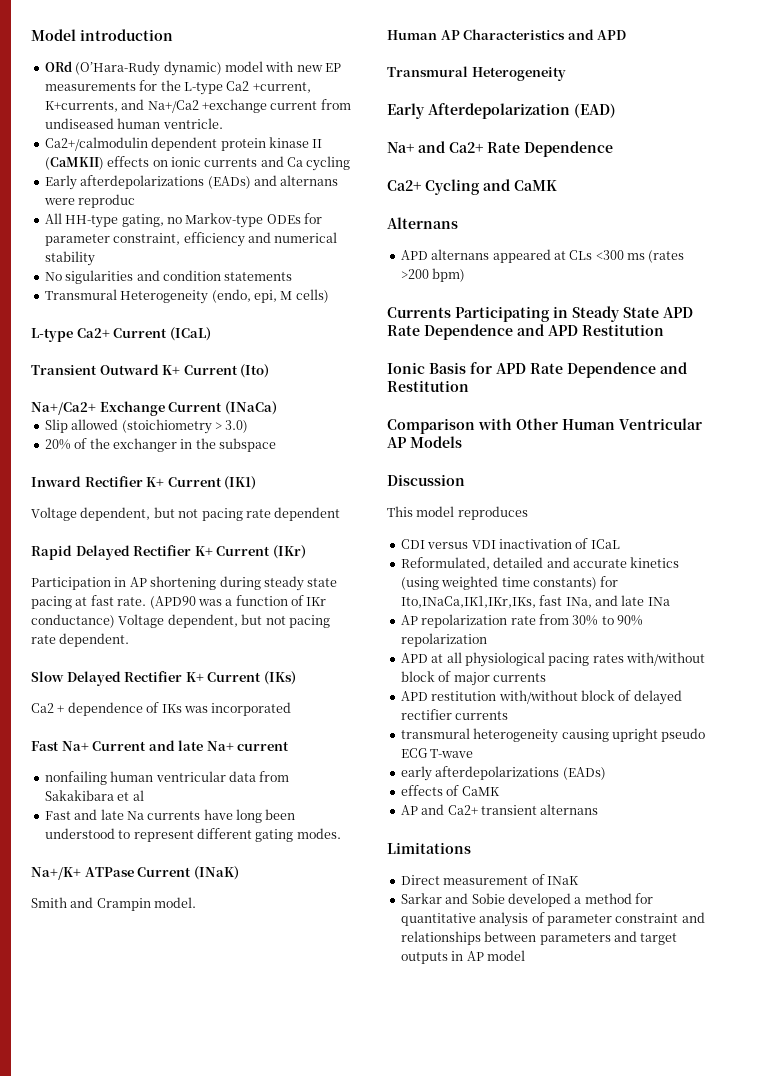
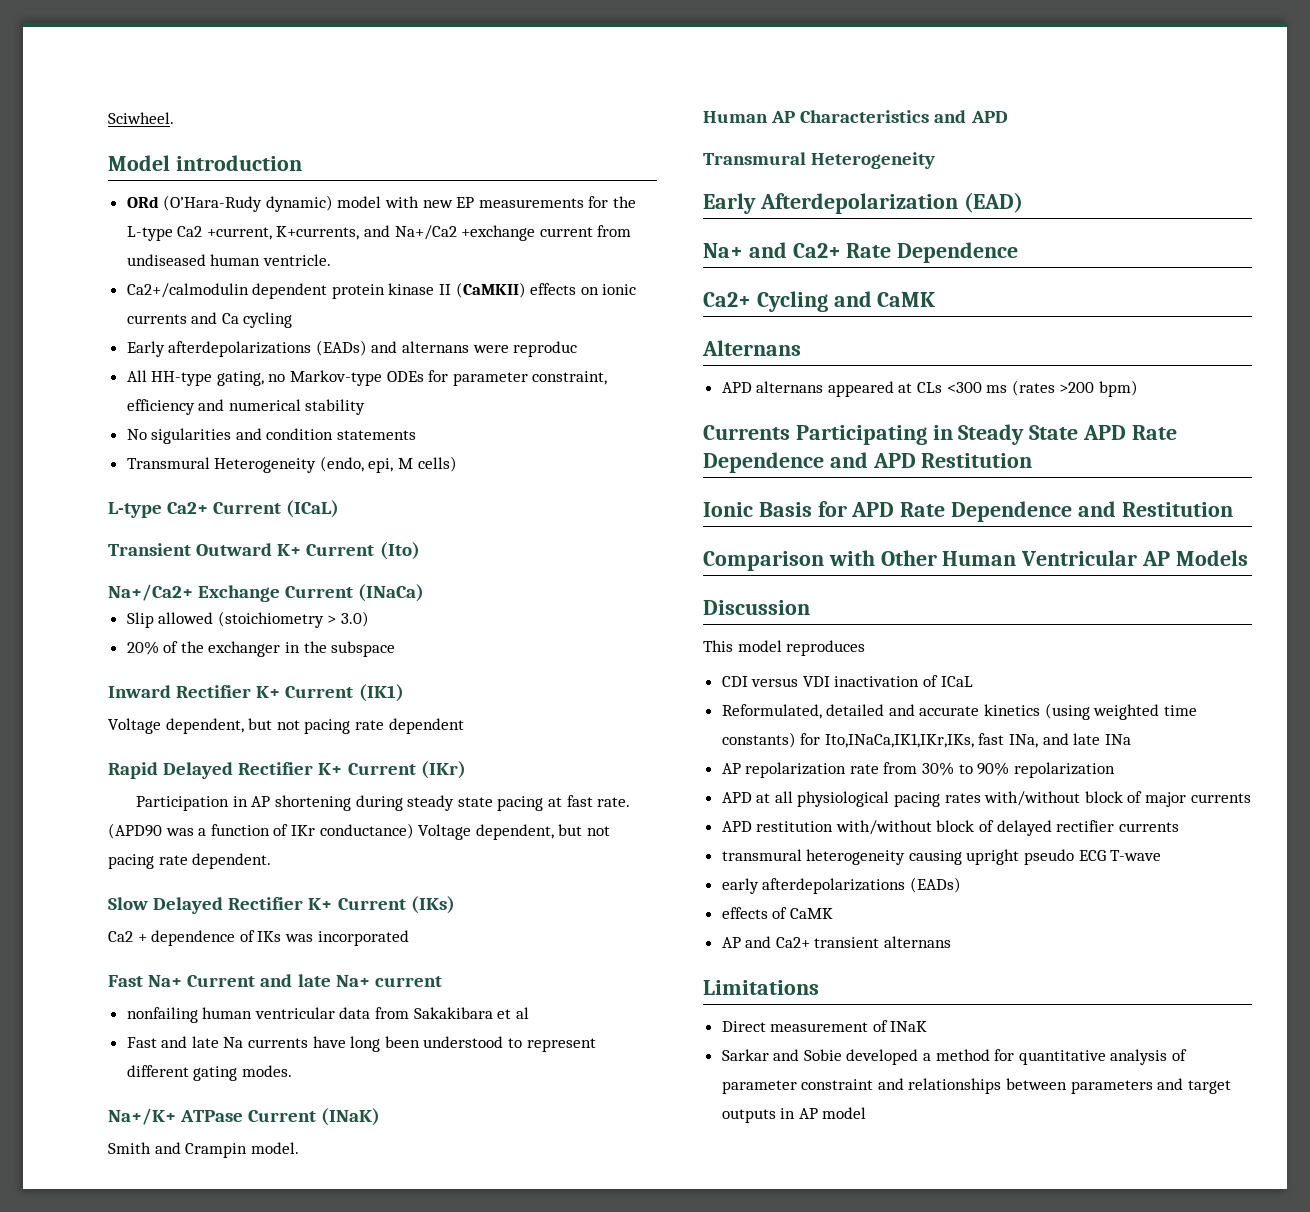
(31, 35) none -> [108,112,174,124] Sciwheel. //

